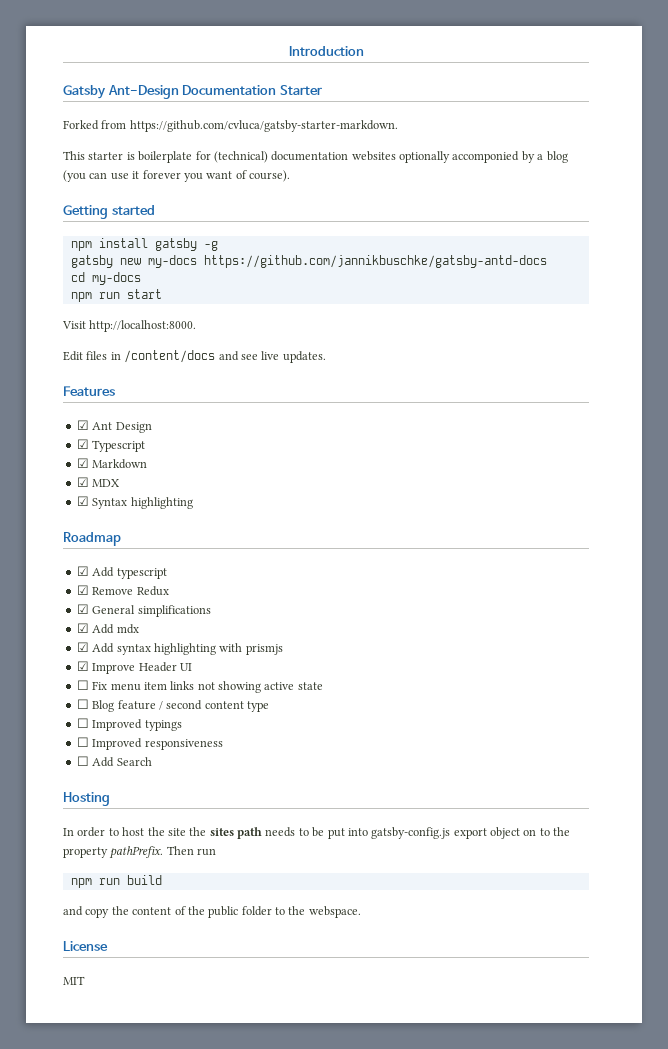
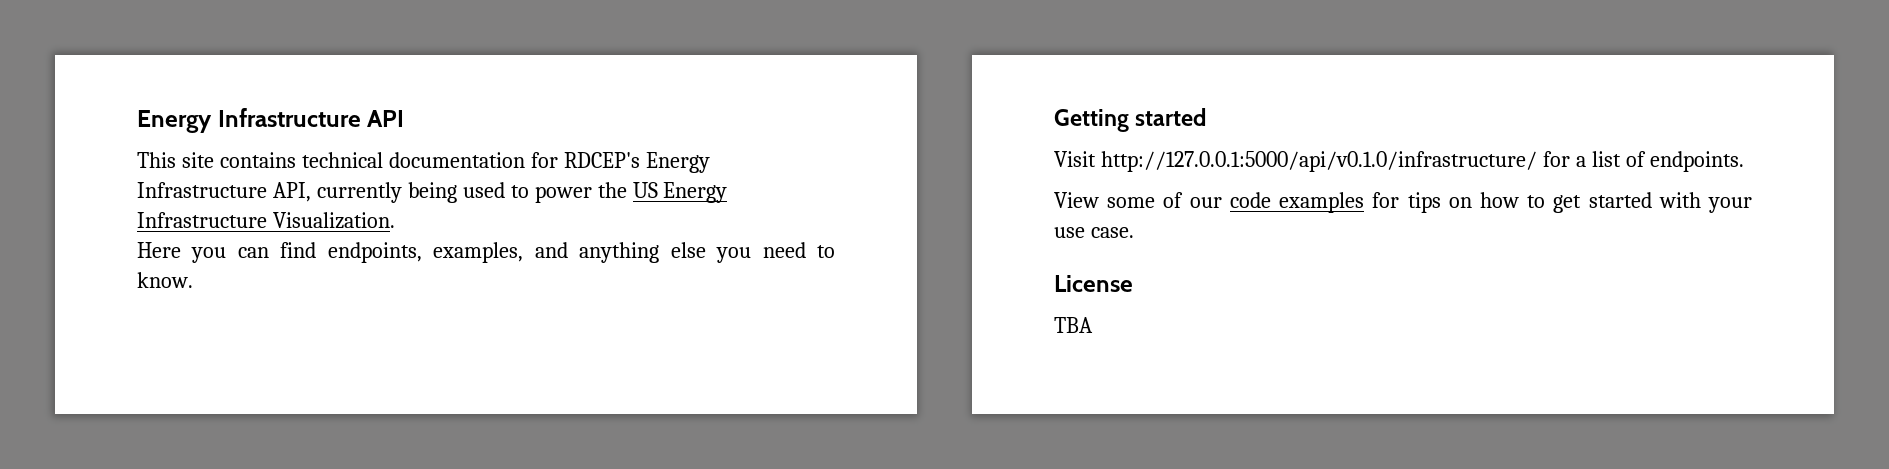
[288,46,364,56] [63,85,322,99] [63,120,398,132] [63,151,568,163] [63,170,290,182] [63,205,155,219] [70,238,218,251] [70,255,547,268] [70,272,141,285] [70,289,162,302] [62,320,197,332] [63,350,326,363] [63,386,115,396] [76,420,152,433] [76,439,146,452] [76,458,148,469] [76,477,121,487] [76,496,193,509] [63,532,121,546] [76,566,167,579] [76,585,169,596] [76,604,211,617] [76,623,139,634] [76,642,283,655] [76,661,192,674] [76,680,323,693] [76,699,269,712] [76,718,182,731] [76,737,223,750] [76,756,152,767] [63,792,110,806] [63,827,571,839] [63,846,217,859] [70,875,162,888] [63,906,361,918] Introduction // Gatsby Ant-Design Documentation Starter // Forked from https://github.com/cvluca/gatsby-starter-markdown. // This starter is boilerplate for (technical) documentation websites optionally accomponied by a blog (you can use it forever you want of course). // Getting started // npm install gatsby -g // gatsby new my-docs https://github.com/jannikbuschke/gatsby-antd-docs // cd my-docs // npm run start // Visit http://localhost:8000. // Edit files in /content/docs and see live updates. // Features // ☑ Ant Design // ☑ Typescript // ☑ Markdown // ☑ MDX // ☑ Syntax highlighting // Roadmap // ☑ Add typescript // ☑ Remove Redux // ☑ General simplifications // ☑ Add mdx // ☑ Add syntax highlighting with prismjs // ☑ Improve Header UI // ☐ Fix menu item links not showing active state // ☐ Blog feature / second content type // ☐ Improved typings // ☐ Improved responsiveness // ☐ Add Search // Hosting // In order to host the site the sites path needs to be put into gatsby-config.js export object on to the property pathPrefix. Then run // npm run build // and copy the content of the public folder to the webspace. -> [137,108,405,133] [137,152,710,173] [137,182,728,203] [137,212,395,229] [137,242,836,263] [137,272,193,288] [1054,108,1207,132] [1054,151,1744,172] [1054,192,1752,213] [1054,227,1134,238] Energy Infrastructure API // This site contains technical documentation for RDCEP's Energy Infrastructure API, currently being used to power the US Energy Infrastructure Visualization. // Here you can find endpoints, examples, and anything else you need to know. // Getting started // Visit http://127.0.0.1:5000/api/v0.1.0/infrastructure/ for a list of endpoints. // View some of our code examples for tips on how to get started with your use case.
[63,976,85,985] MIT -> [1054,317,1093,333] TBA

